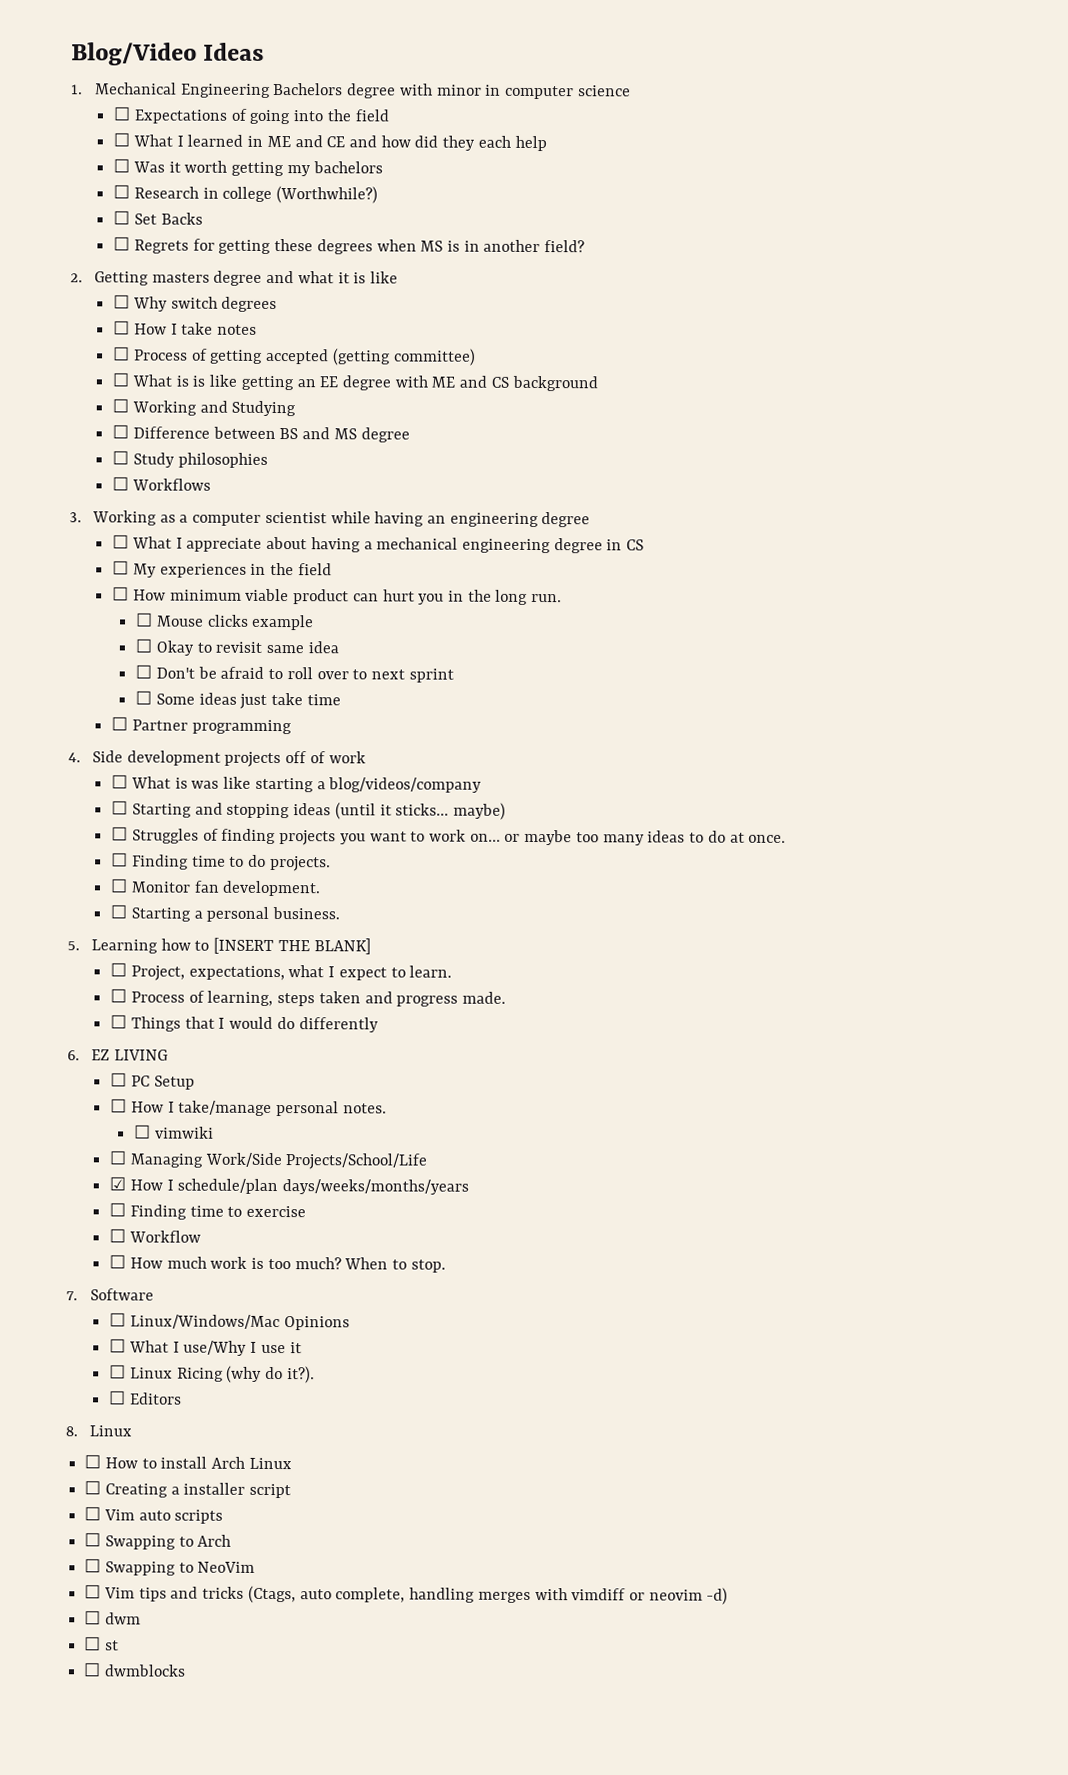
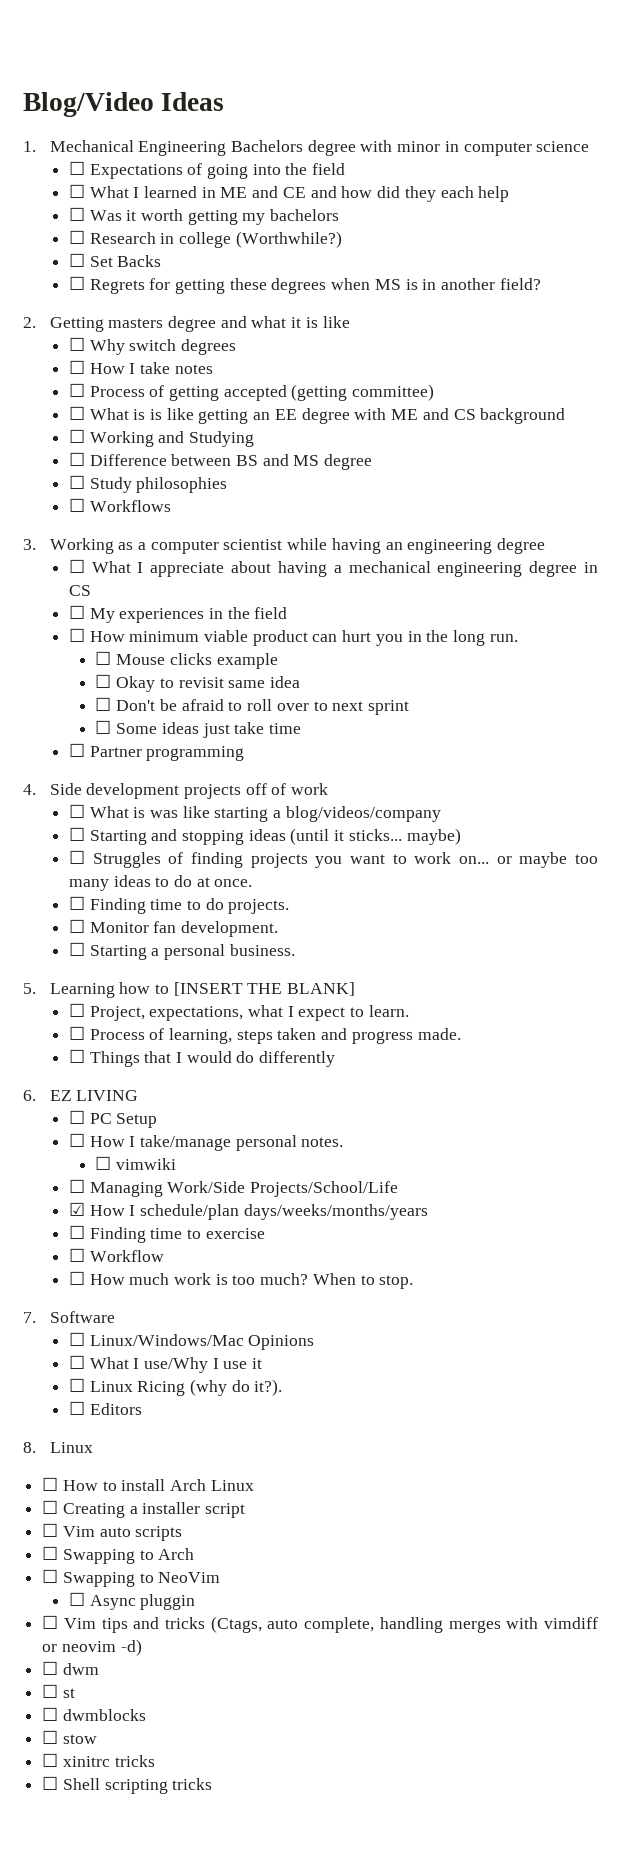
(256, 1567) none -> [68,1592,196,1610] // ☐ Async pluggin
(186, 1670) none -> [42,1730,97,1744] [42,1753,155,1767] [42,1776,213,1794] // ☐ stow // ☐ xinitrc tricks // ☐ Shell scripting tricks

